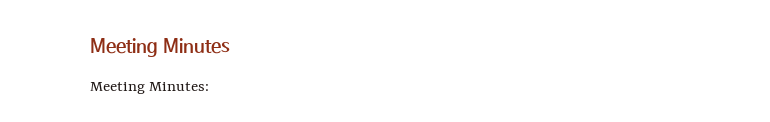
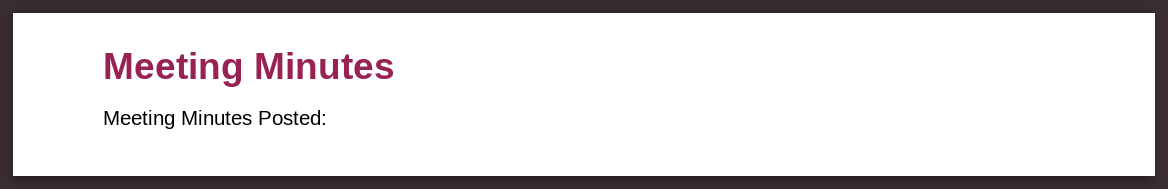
[149,82,210,91] Minutes: -> [181,110,327,125] Minutes Posted:

